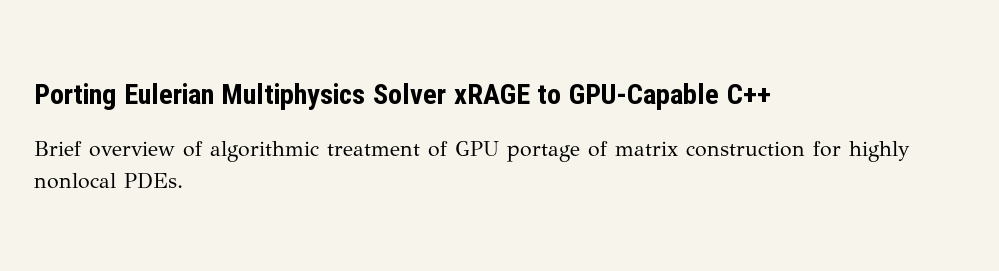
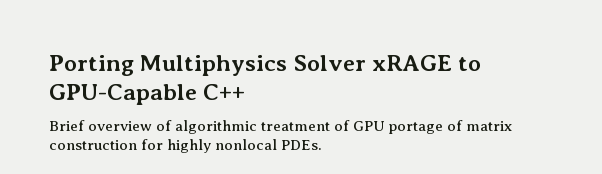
[123,83,214,104] Eulerian -> (134, 65) none

